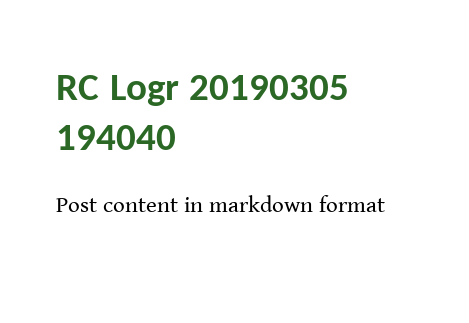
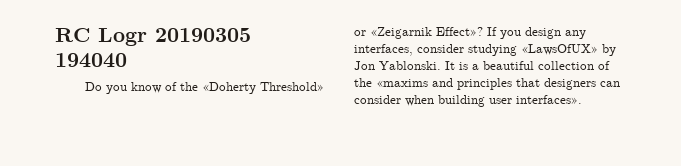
[56,195,386,212] Post content in markdown format -> [85,82,325,94] [354,27,586,39] [354,44,616,56] [354,61,610,70] [354,78,620,90] [354,95,582,107] Do you know of the «Doherty Threshold» or «Zeigarnik Effect»? If you design any interfaces, consider studying «LawsOfUX» by Jon Yablonski. It is a beautiful collection of the «maxims and principles that designers can consider when building user interfaces».

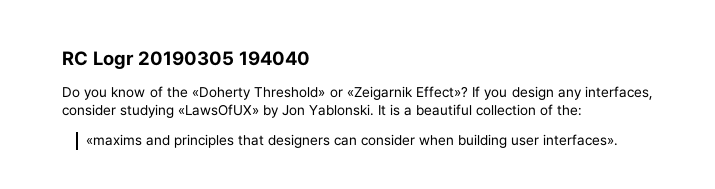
[354,78,372,87] the -> [557,105,582,116] the: //

